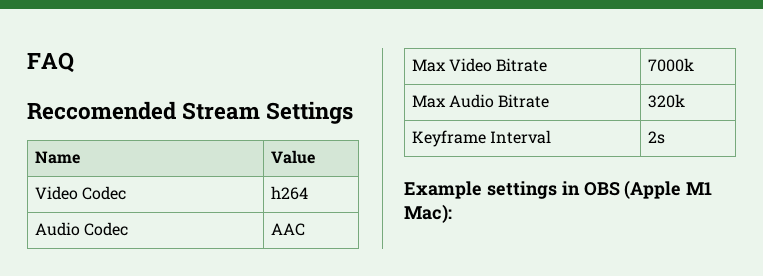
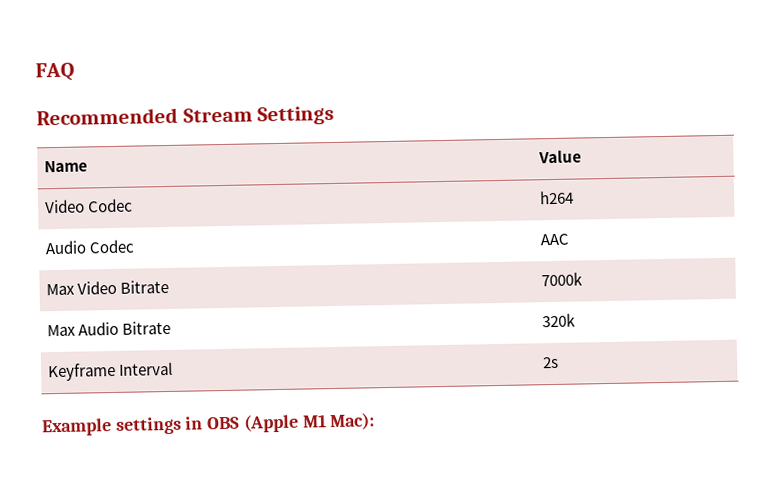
[27,101,176,120] Reccomended -> [36,107,178,126] Recommended

